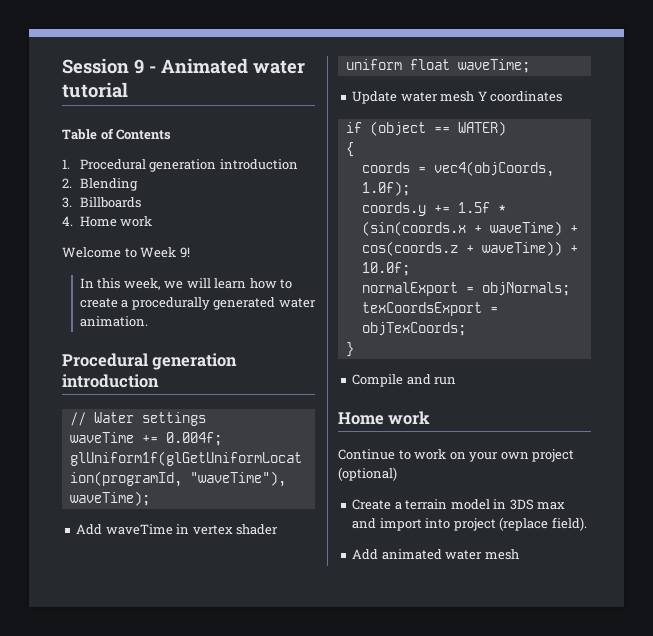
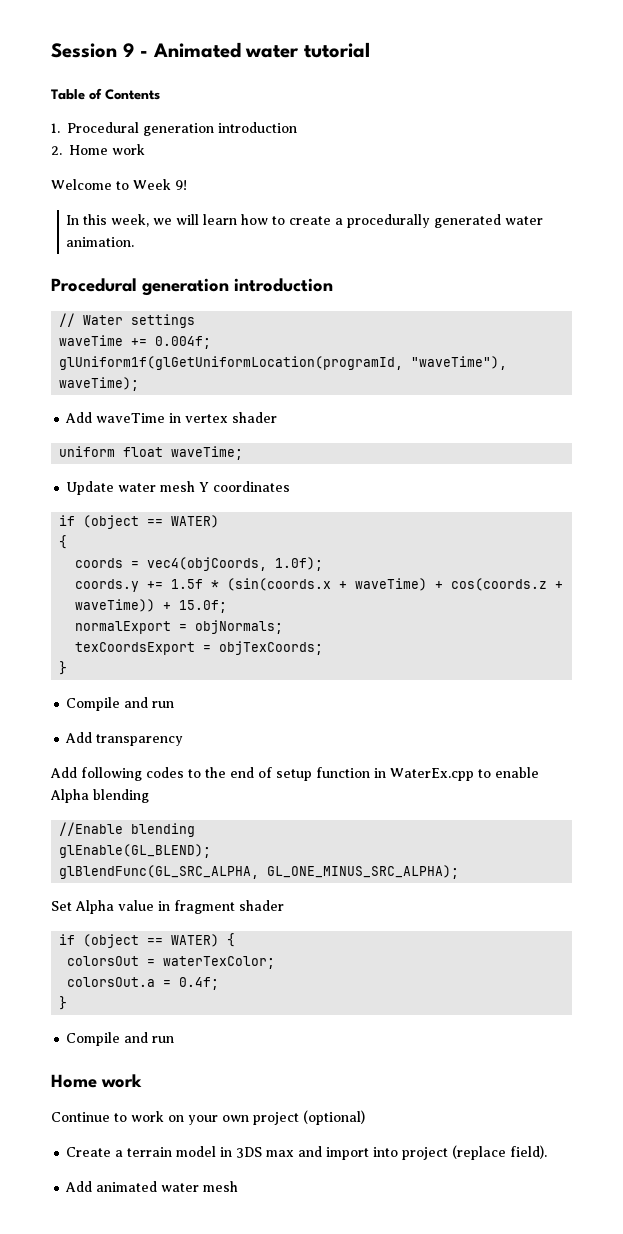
[79,178,138,191] [62,197,141,208] [62,216,73,226] Blending // 3. Billboards // 4. -> (62, 150) none
[361,262,410,276] 10.0f; -> [179,600,228,613] 15.0f;
(457, 381) none -> [65,732,184,746] [50,767,539,781] [50,789,149,803] [59,822,196,837] [59,844,212,858] [59,865,460,879] [51,900,284,914] [59,933,236,948] [67,956,276,969] [67,977,220,990] [59,996,68,1010] [66,1032,175,1046] // Add transparency // Add following codes to the end of setup function in WaterEx.cpp to enable Alpha blending // //Enable blending // glEnable(GL_BLEND); // glBlendFunc(GL_SRC_ALPHA, GL_ONE_MINUS_SRC_ALPHA); // Set Alpha value in fragment shader // if (object == WATER) { // colorsOut = waterTexColor; // colorsOut.a = 0.4f; // } // Compile and run

